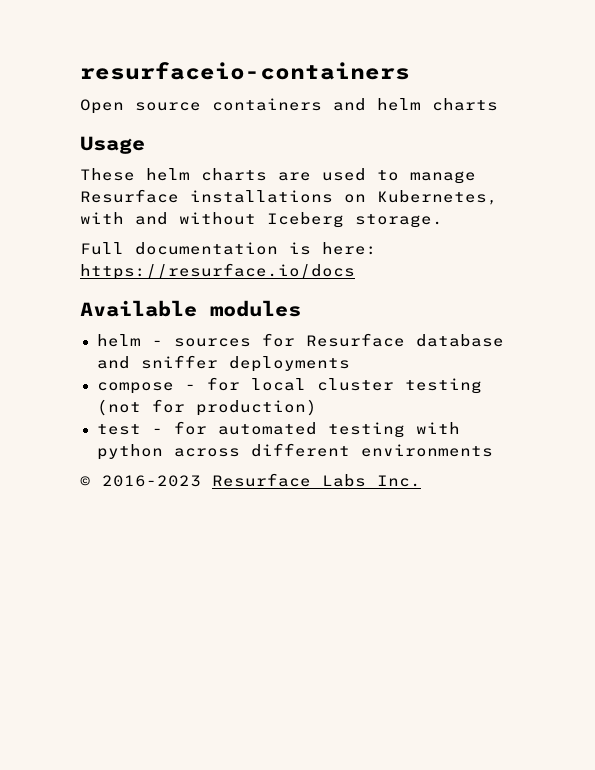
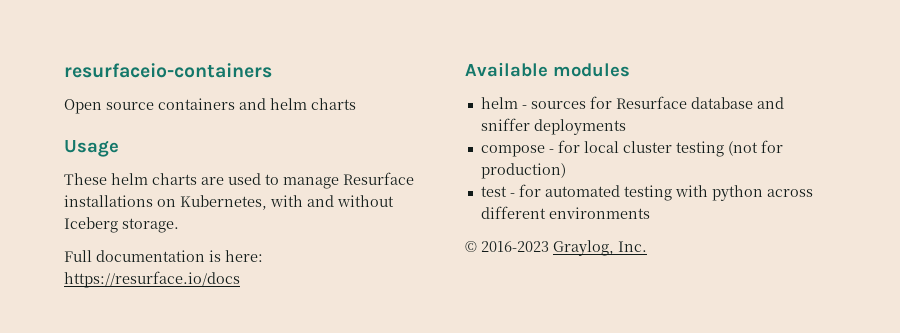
[212,473,366,487] Resurface Labs -> [553,240,614,256] Graylog,

